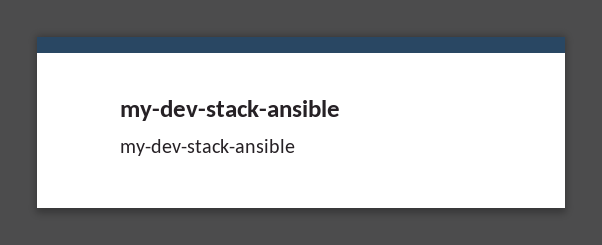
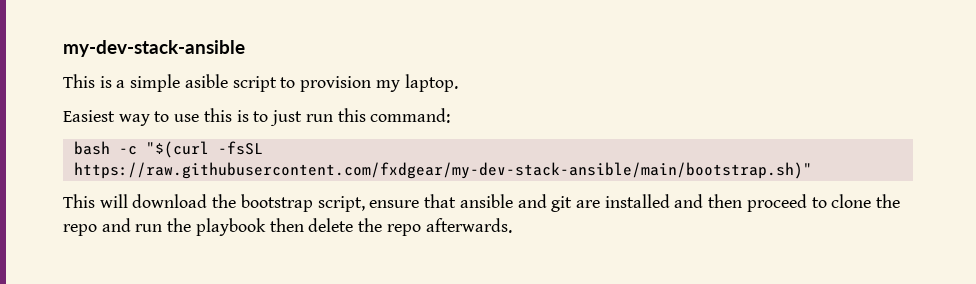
[120,139,295,156] my-dev-stack-ansible -> [63,74,458,92] [63,108,451,126] [73,141,263,158] [73,162,812,179] [63,194,901,212] [63,218,512,236] This is a simple asible script to provision my laptop. // Easiest way to use this is to just run this command: // bash -c "$(curl -fsSL https://raw.githubusercontent.com/fxdgear/my-dev-stack-ansible/main/bootstrap.sh)" // This will download the bootstrap script, ensure that ansible and git are installed and then proceed to clone the repo and run the playbook then delete the repo afterwards.

